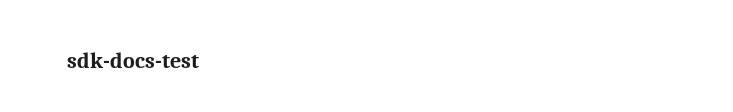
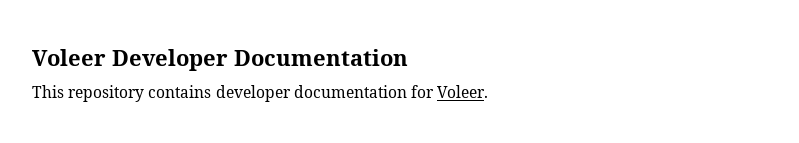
[67,52,199,68] sdk-docs-test -> [32,49,408,71] [32,85,489,102] Voleer Developer Documentation // This repository contains developer documentation for Voleer.

